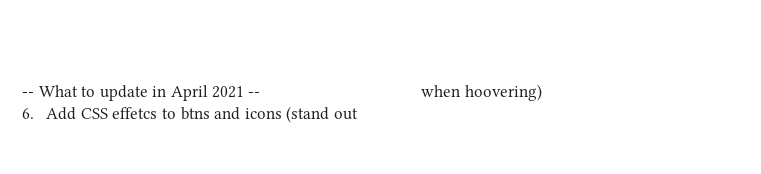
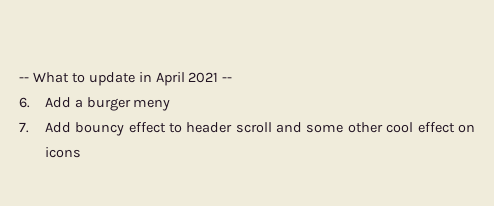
[80,106,358,123] [421,84,542,101] CSS effetcs to btns and icons (stand out when hoovering) -> [74,97,171,111] [19,122,475,136] [44,147,81,158] a burger meny // 7. Add bouncy effect to header scroll and some other cool effect on icons

